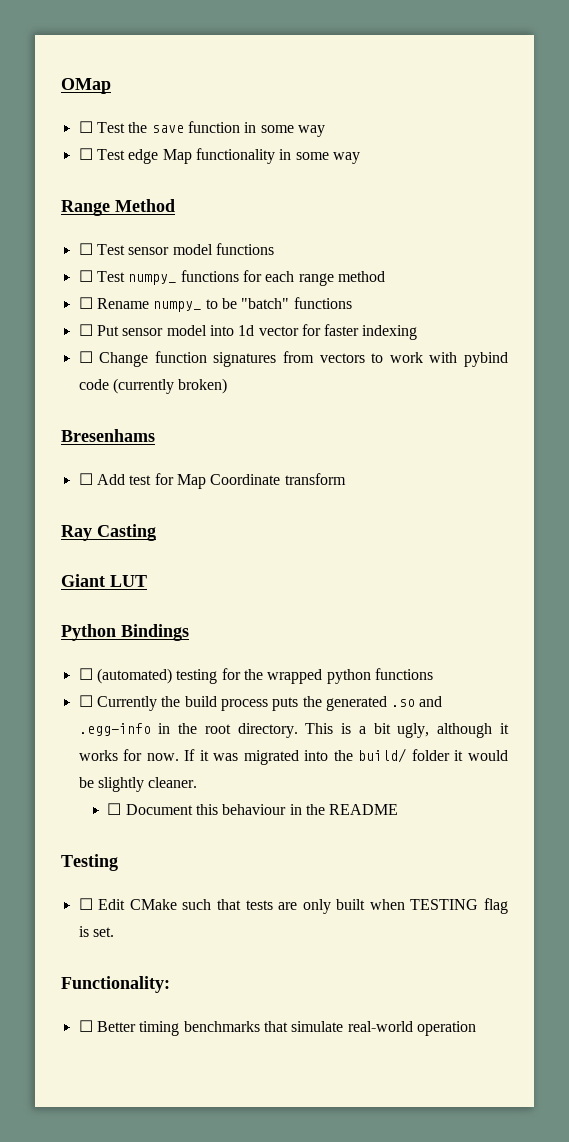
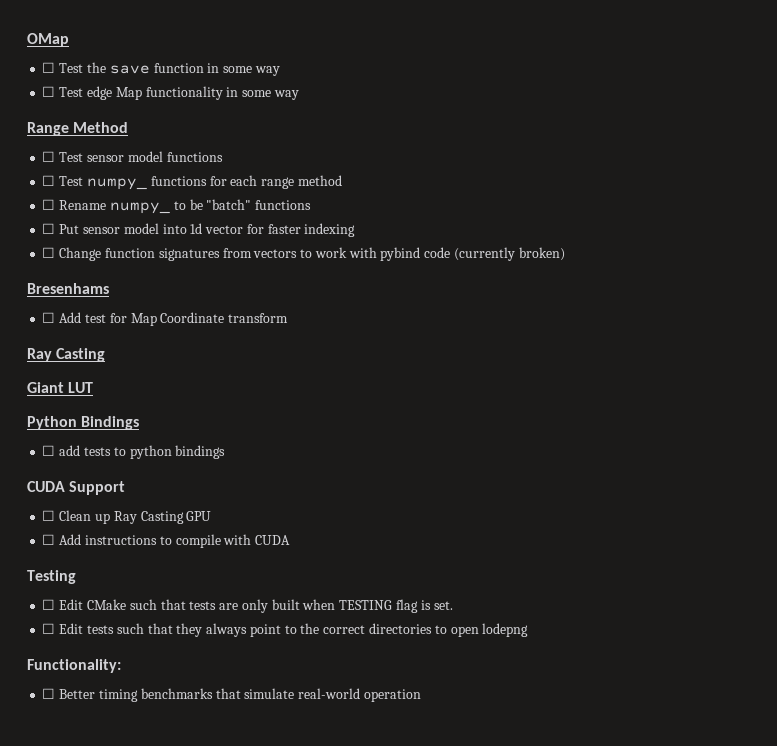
[96,668,433,684] [78,695,443,711] [78,723,509,738] [78,748,508,765] [78,777,198,792] [107,803,399,815] (automated) testing for the wrapped python functions // ☐ Currently the build process puts the generated .so and .egg-info in the root directory. This is a bit ugly, although it works for now. If it was migrated into the build/ folder it would be slightly cleaner. // ☐ Document this behaviour in the README -> [59,445,226,459] [27,481,126,495] [42,510,212,524] [42,534,291,548] add tests to python bindings // CUDA Support // ☐ Clean up Ray Casting GPU // ☐ Add instructions to compile with CUDA
(114, 932) none -> [42,623,529,637] // ☐ Edit tests such that they always point to the correct directories to open lodepng

